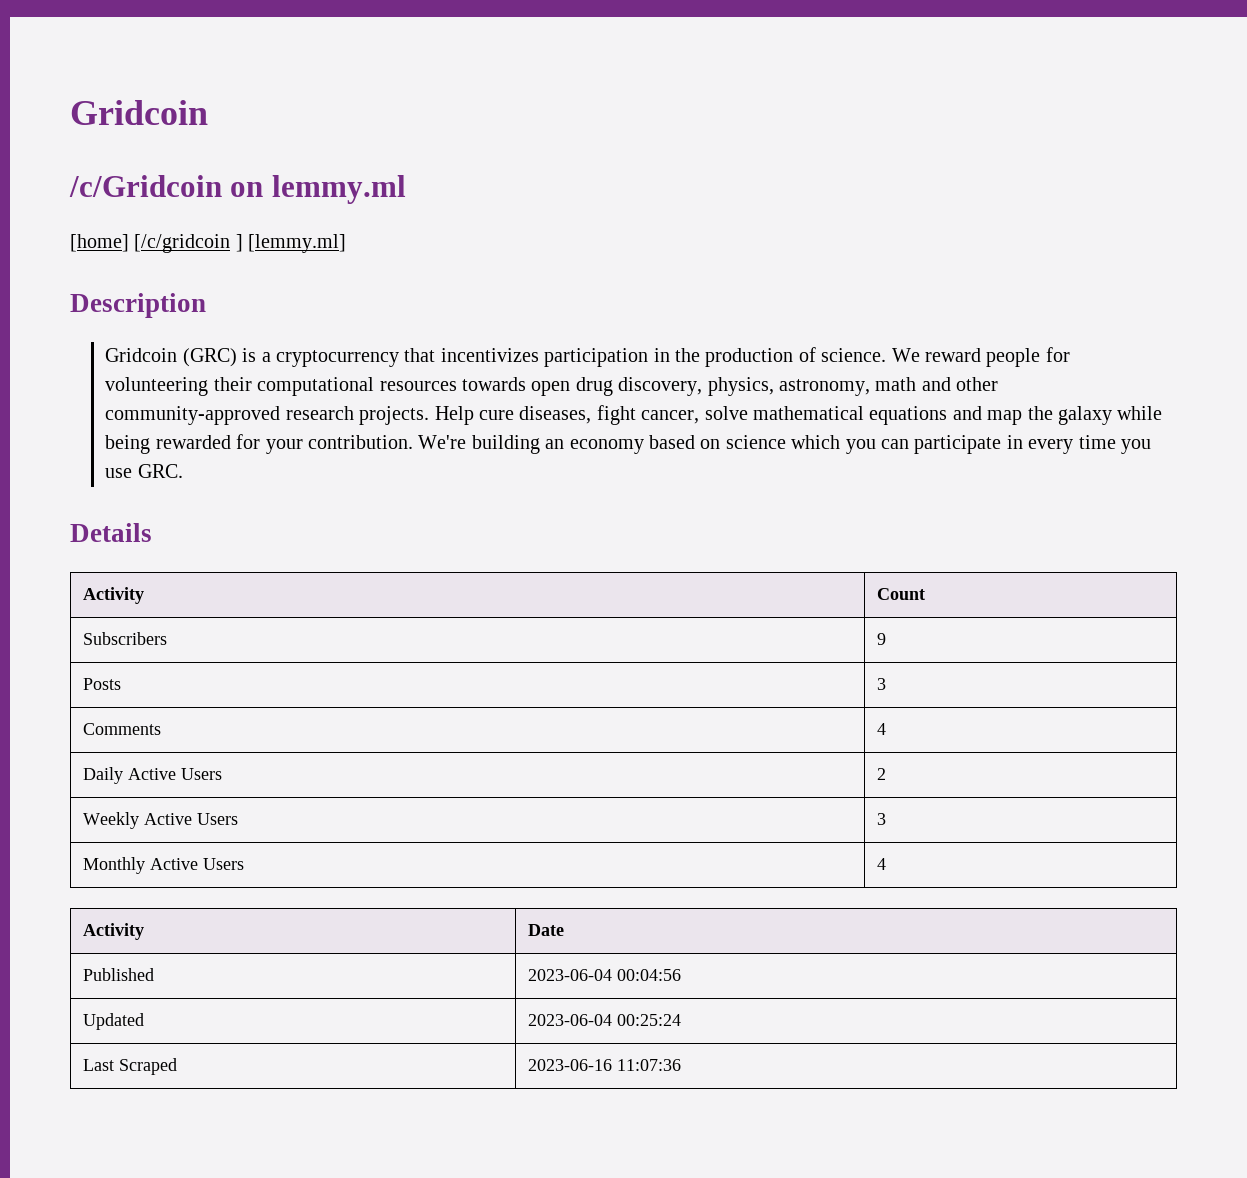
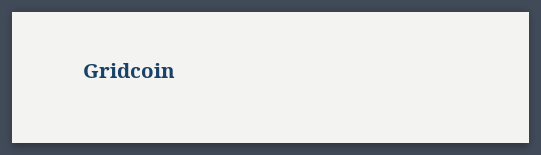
[70,100,208,125] [69,175,406,204] [70,234,347,253] [70,293,206,318] [105,347,1070,367] [105,377,999,396] [105,405,1163,425] [105,434,1152,454] [105,464,183,478] [70,523,152,542] [82,587,144,604] [876,588,925,600] [82,632,167,645] [876,633,886,645] [82,678,121,690] [876,678,886,690] [82,723,161,735] [876,723,886,735] [82,767,222,784] [876,768,886,780] [82,812,238,829] [876,813,886,825] [82,857,244,874] [876,858,886,870] [82,923,144,940] [527,924,564,936] [82,968,154,981] [527,969,681,981] [82,1013,144,1030] [527,1014,681,1026] [82,1058,177,1075] [527,1059,681,1071] Gridcoin // /c/Gridcoin on lemmy.ml // [home] [/c/gridcoin ] [lemmy.ml] // Description // Gridcoin (GRC) is a cryptocurrency that incentivizes participation in the production of science. We reward people for volunteering their computational resources towards open drug discovery, physics, astronomy, math and other community-approved research projects. Help cure diseases, fight cancer, solve mathematical equations and map the galaxy while being rewarded for your contribution. We're building an economy based on science which you can participate in every time you use GRC. // Details // Activity | Count // Subscribers | 9 // Posts | 3 // Comments | 4 // Daily Active Users | 2 // Weekly Active Users | 3 // Monthly Active Users | 4 // Activity | Date // Published | 2023-06-04 00:04:56 // Updated | 2023-06-04 00:25:24 // Last Scraped | 2023-06-16 11:07:36 -> [83,63,175,78] Gridcoin

